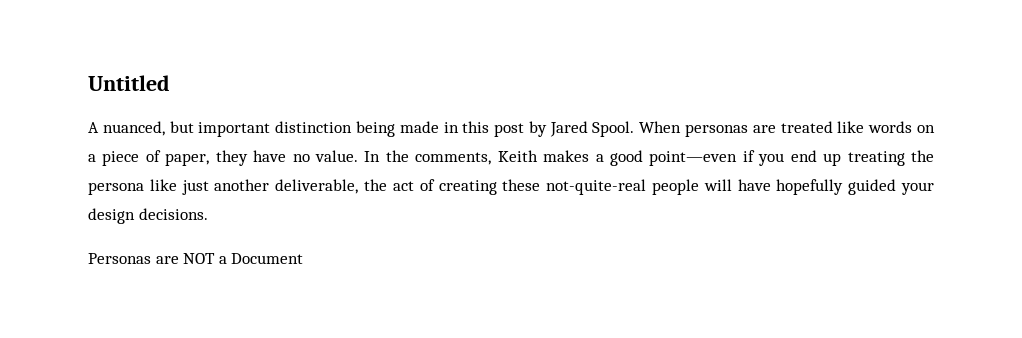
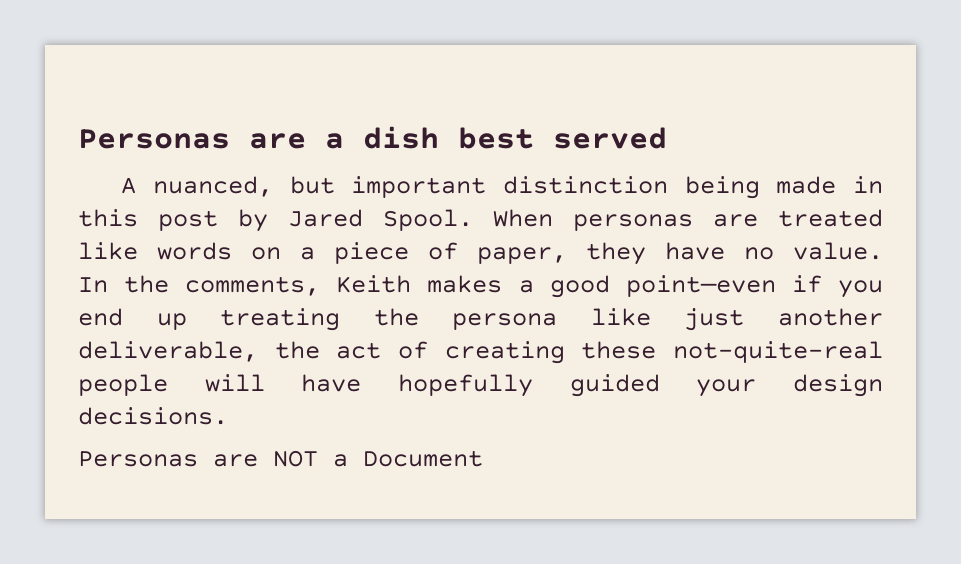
[88,75,170,91] Untitled -> [78,126,667,149] Personas are a dish best served

